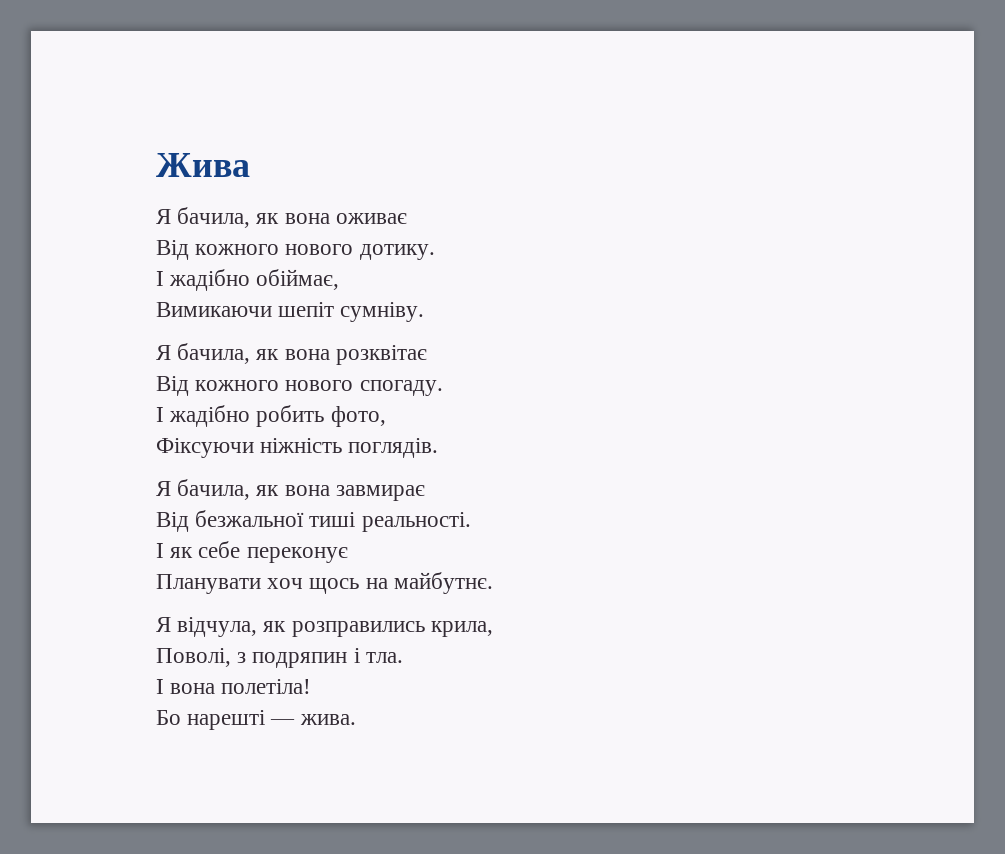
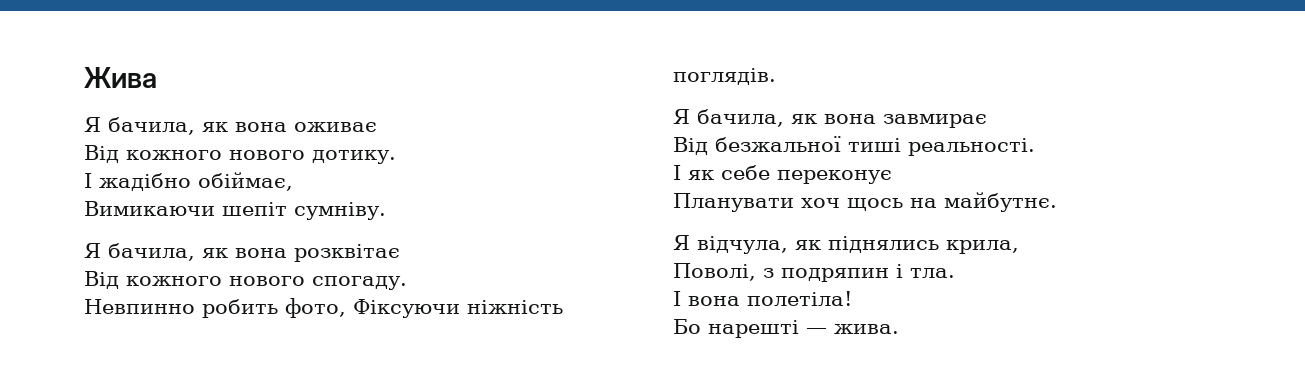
[156,405,251,427] І жадібно -> [84,299,195,314] Невпинно
(386, 416) // -> (346, 308) none
[291,621,425,637] розправились -> [828,236,939,253] піднялись

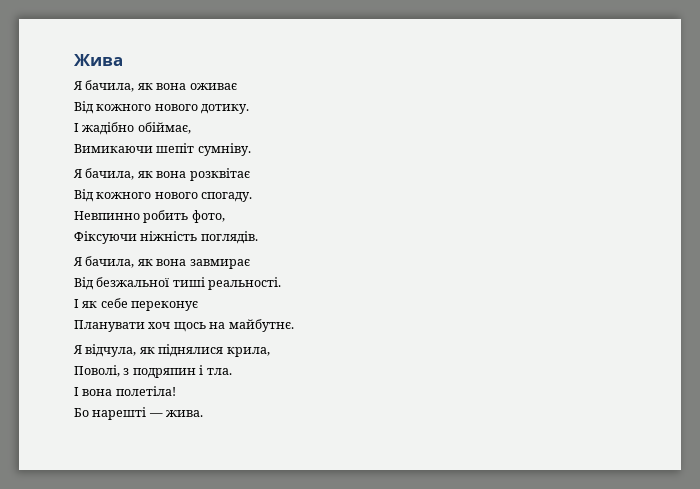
(346, 308) none -> (225, 216) //
[828,236,939,253] піднялись -> [158,344,224,357] піднялися

